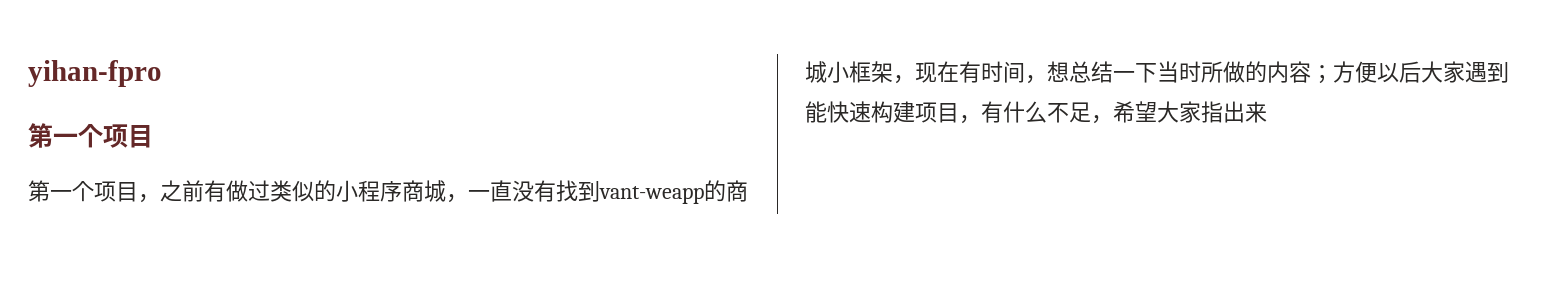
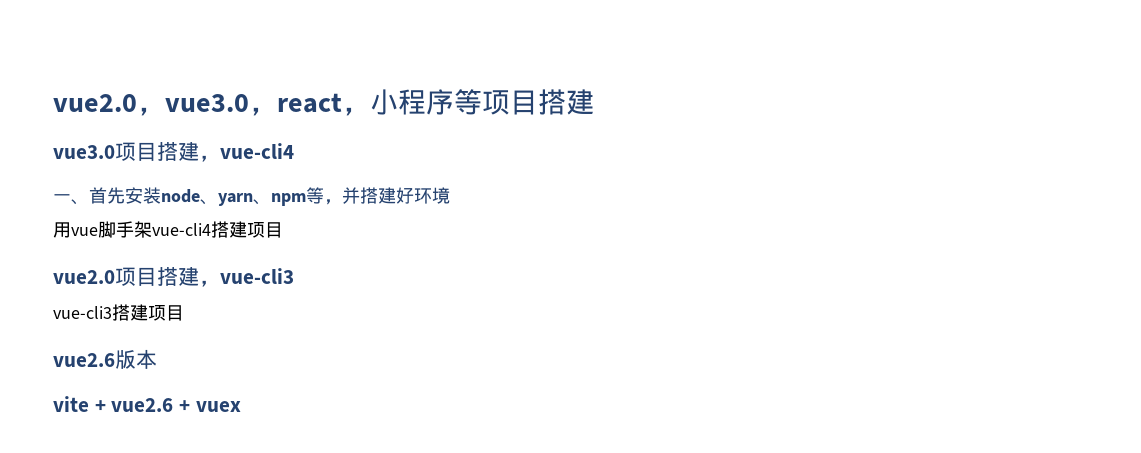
[28,60,162,87] [28,123,153,148] [28,180,748,204] [805,61,1509,84] [805,101,1267,124] yihan-fpro // 第一个项目 // 第一个项目，之前有做过类似的小程序商城，一直没有找到vant-weapp的商城小框架，现在有时间，想总结一下当时所做的内容；方便以后大家遇到能快速构建项目，有什么不足，希望大家指出来 -> [53,89,594,116] [53,142,294,162] [53,187,450,206] [53,221,283,238] [53,267,294,287] [53,304,184,321] [53,349,157,369] [53,396,241,412] vue2.0，vue3.0，react，小程序等项目搭建 // vue3.0项目搭建，vue-cli4 // 一、首先安装node、yarn、npm等，并搭建好环境 // 用vue脚手架vue-cli4搭建项目 // vue2.0项目搭建，vue-cli3 // vue-cli3搭建项目 // vue2.6版本 // vite + vue2.6 + vuex

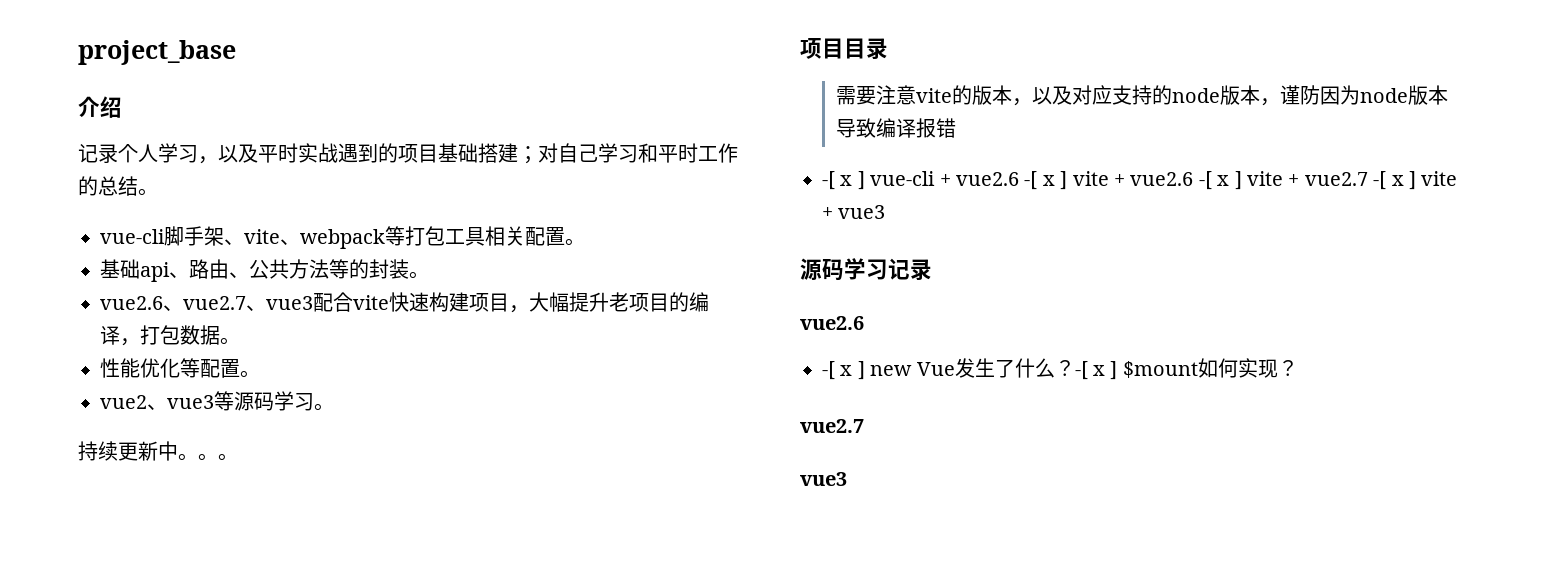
[53,89,594,116] [53,142,294,162] [53,187,450,206] [53,221,283,238] [53,267,294,287] [53,304,184,321] [53,349,157,369] [53,396,241,412] vue2.0，vue3.0，react，小程序等项目搭建 // vue3.0项目搭建，vue-cli4 // 一、首先安装node、yarn、npm等，并搭建好环境 // 用vue脚手架vue-cli4搭建项目 // vue2.0项目搭建，vue-cli3 // vue-cli3搭建项目 // vue2.6版本 // vite + vue2.6 + vuex -> [78,40,236,65] [78,96,122,118] [78,143,738,164] [78,176,158,196] [100,226,585,249] [100,259,429,282] [100,292,709,313] [100,325,240,346] [100,358,260,378] [100,391,334,411] [78,441,238,461] [800,38,888,60] [835,85,1448,106] [835,118,956,138] [822,171,1458,190] [822,205,886,219] [800,258,932,281] [800,316,864,330] [822,358,1298,380] [800,419,864,433] [800,472,847,486] project_base // 介绍 // 记录个人学习，以及平时实战遇到的项目基础搭建；对自己学习和平时工作的总结。 // vue-cli脚手架、vite、webpack等打包工具相关配置。 // 基础api、路由、公共方法等的封装。 // vue2.6、vue2.7、vue3配合vite快速构建项目，大幅提升老项目的编译，打包数据。 // 性能优化等配置。 // vue2、vue3等源码学习。 // 持续更新中。。。 // 项目目录 // 需要注意vite的版本，以及对应支持的node版本，谨防因为node版本导致编译报错 // -[ x ] vue-cli + vue2.6 -[ x ] vite + vue2.6 -[ x ] vite + vue2.7 -[ x ] vite + vue3 // 源码学习记录 // vue2.6 // -[ x ] new Vue发生了什么？-[ x ] $mount如何实现？ // vue2.7 // vue3

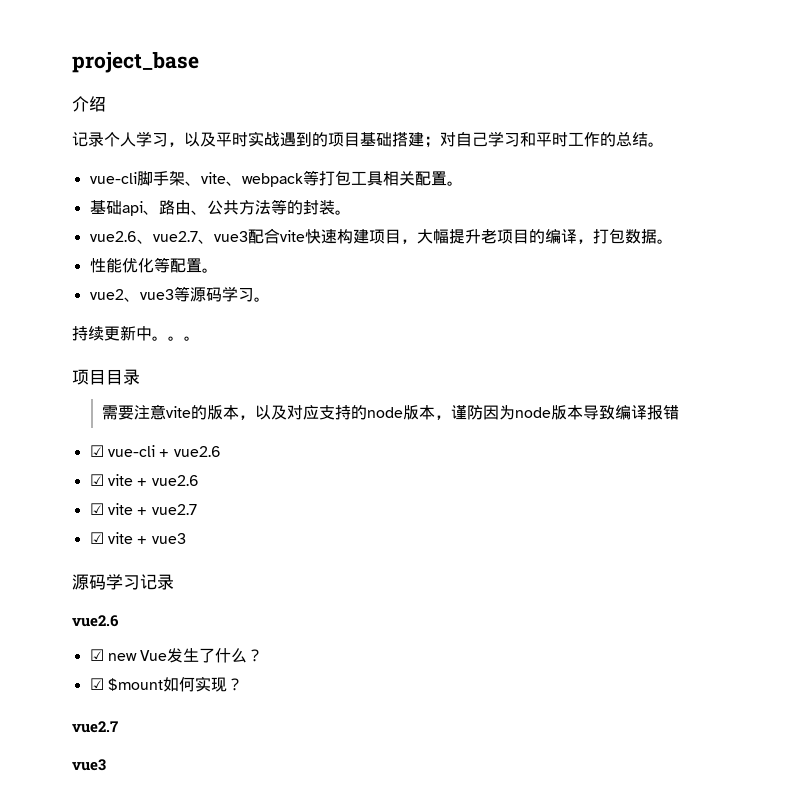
[822,171,865,190] -[ x ] -> [89,445,104,457] ☑
[1024,171,1068,190] -[ x ] -> [89,474,104,486] // ☑
[1198,171,1242,190] -[ x ] -> [89,503,104,515] // ☑
[1373,171,1416,190] -[ x ] -> [89,532,104,544] // ☑
[822,361,865,380] -[ x ] -> [89,649,104,661] ☑
[1074,361,1118,380] -[ x ] -> [89,678,104,690] // ☑

